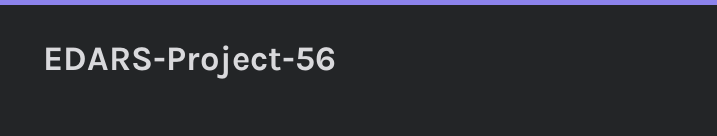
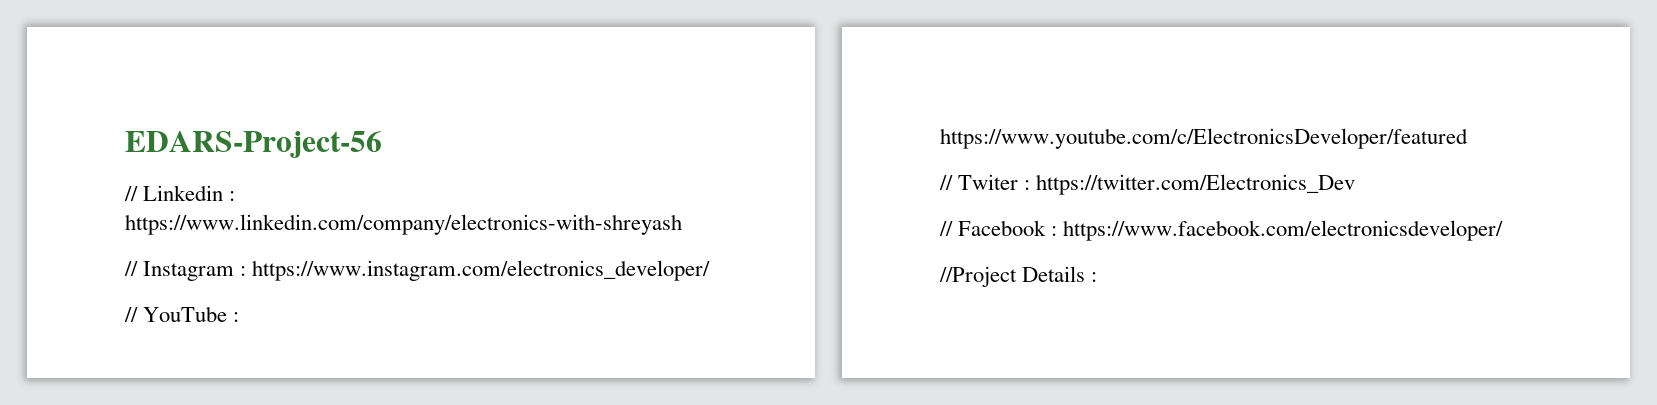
(336, 62) none -> [124,185,236,201] [125,214,682,235] [124,260,711,281] [124,306,240,322] [940,128,1468,149] [939,174,1356,195] [939,220,1504,241] [939,266,1098,287] // // Linkedin : https://www.linkedin.com/company/electronics-with-shreyash // // Instagram : https://www.instagram.com/electronics_developer/ // // YouTube : https://www.youtube.com/c/ElectronicsDeveloper/featured // // Twiter : https://twitter.com/Electronics_Dev // // Facebook : https://www.facebook.com/electronicsdeveloper/ // //Project Details :

